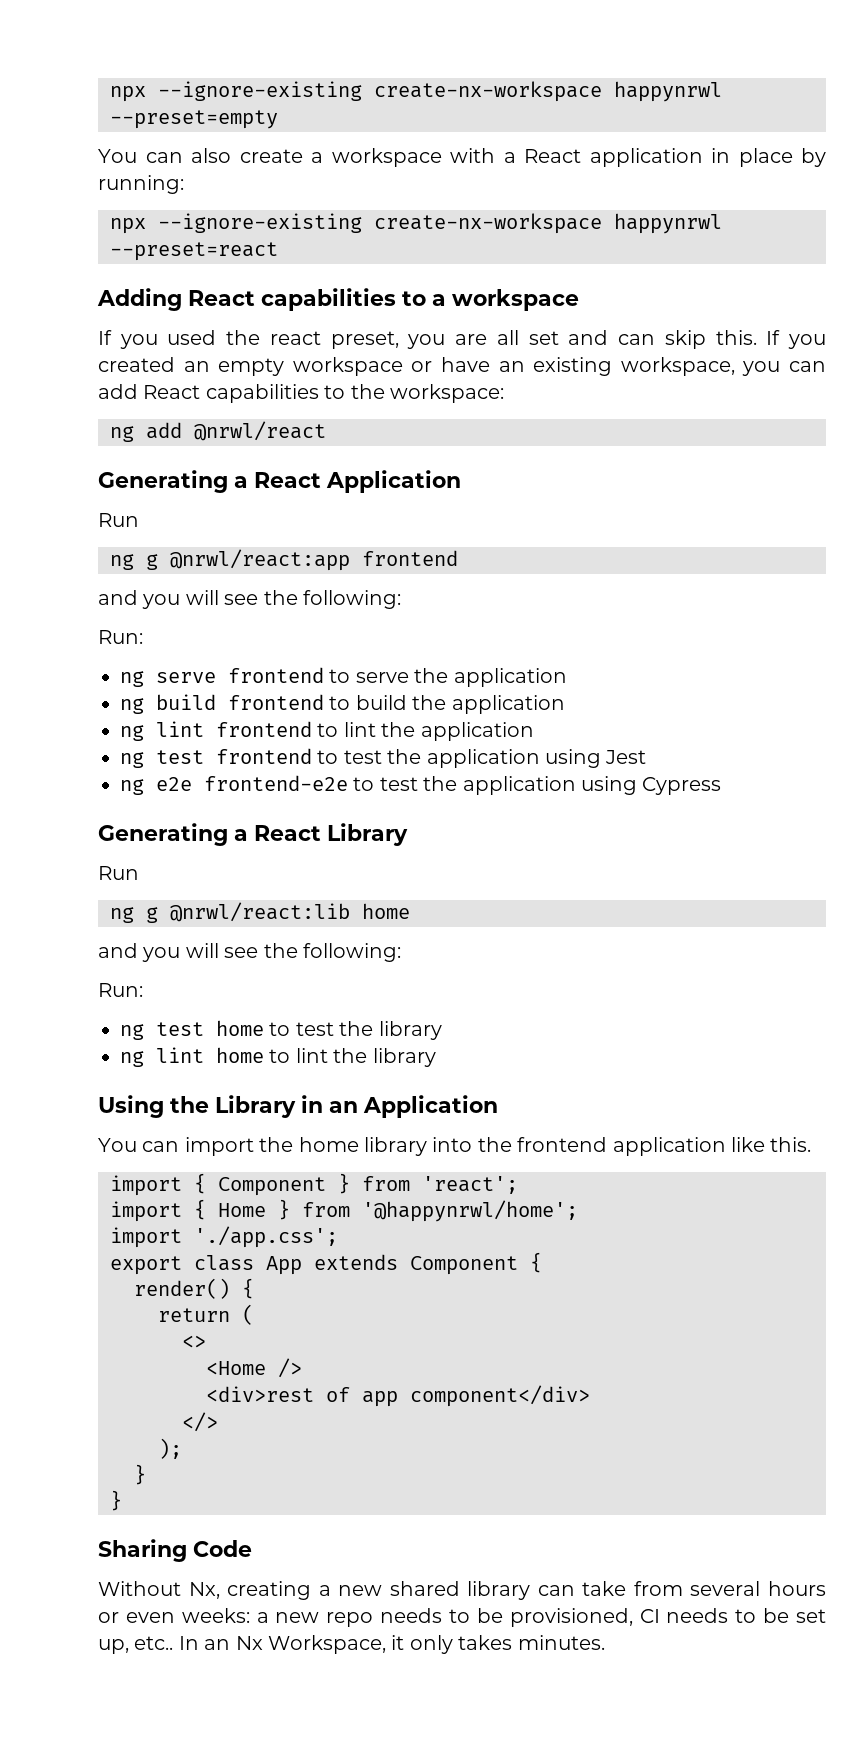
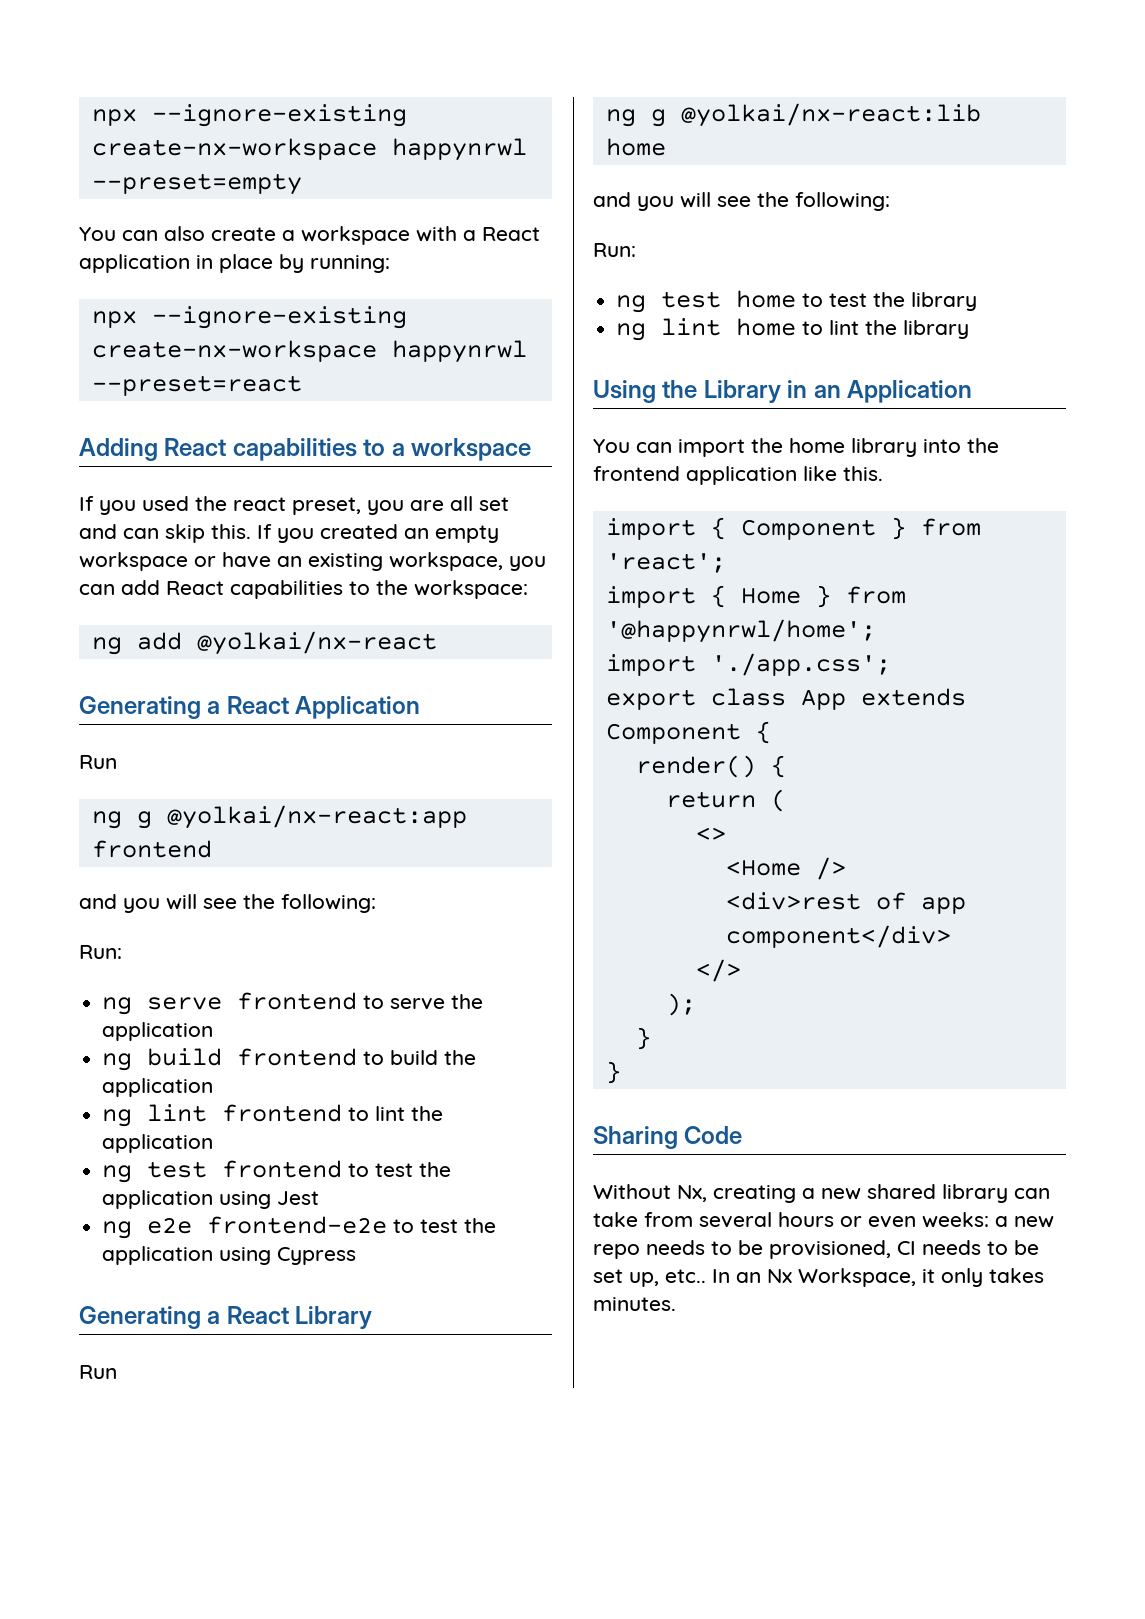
[194,421,326,441] @nrwl/react -> [196,631,437,655] @yolkai/nx-react
[170,549,350,571] @nrwl/react:app -> [166,805,467,829] @yolkai/nx-react:app
[170,902,350,922] @nrwl/react:lib -> [680,103,981,127] @yolkai/nx-react:lib

